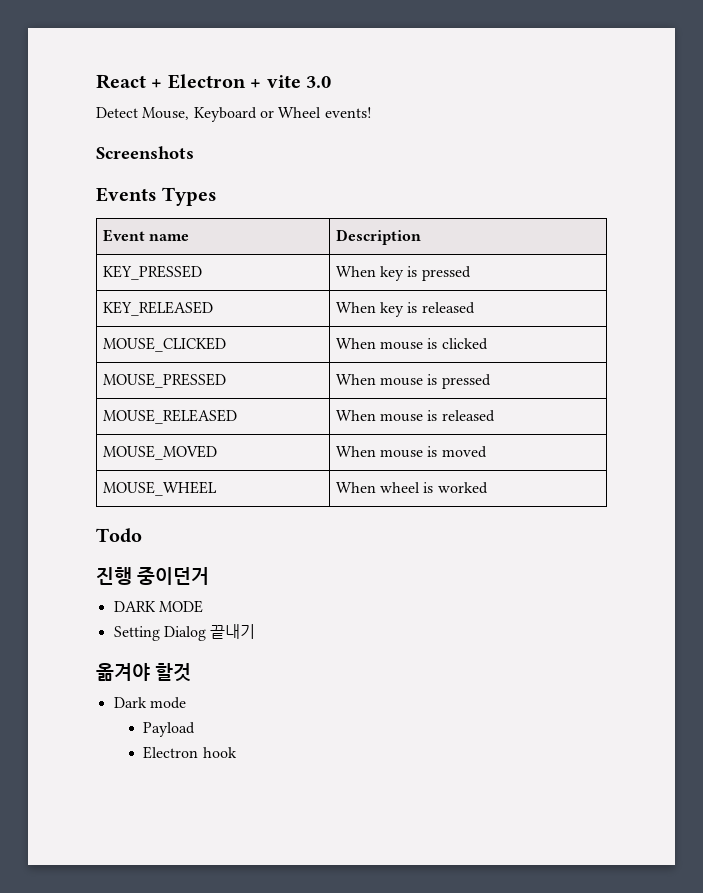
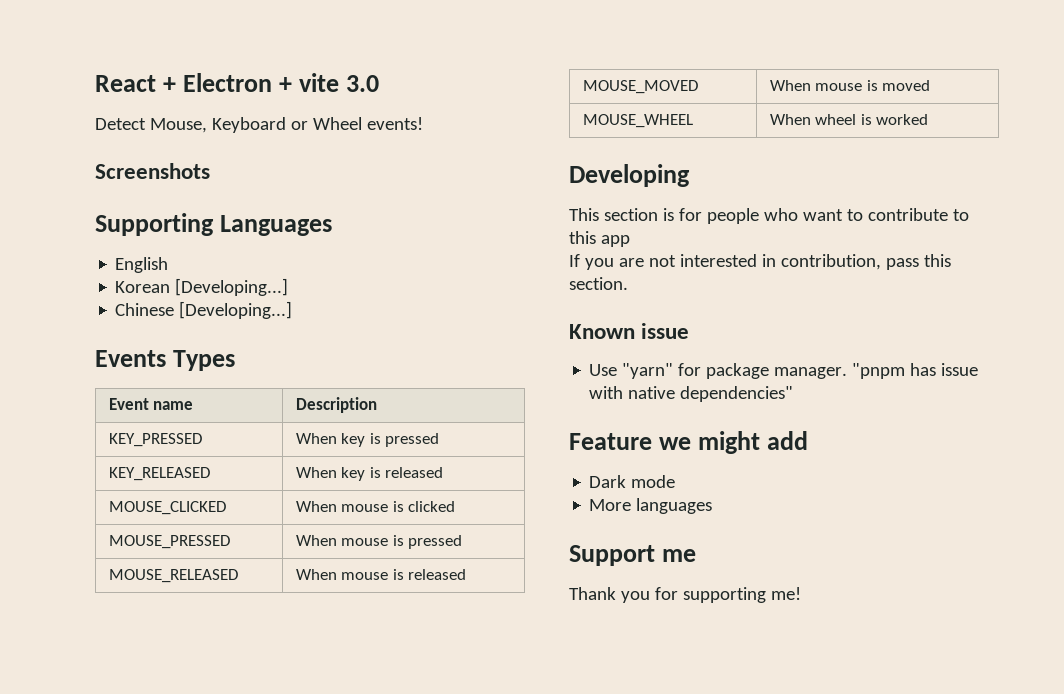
(194, 152) none -> [95,213,333,236] [115,257,169,273] [115,278,289,296] [115,301,293,319] // Supporting Languages // English // Korean [Developing...] // Chinese [Developing...]
[96,528,142,543] [96,567,209,585] [113,600,203,613] [113,624,256,641] [96,663,191,682] [113,697,186,709] [143,722,196,737] [143,746,237,759] Todo // 진행 중이던거 // DARK MODE // Setting Dialog 끝내기 // 옮겨야 할것 // Dark mode // Payload // Electron hook -> [569,164,690,187] [569,208,969,224] [569,231,630,247] [569,254,951,270] [569,277,628,290] [569,323,690,339] [589,363,979,379] [589,386,794,402] [569,431,809,454] [589,475,676,488] [589,498,713,514] [569,545,697,566] [569,587,801,603] Developing // This section is for people who want to contribute to this app // If you are not interested in contribution, pass this section. // Known issue // Use "yarn" for package manager. "pnpm has issue with native dependencies" // Feature we might add // Dark mode // More languages // Support me // Thank you for supporting me!

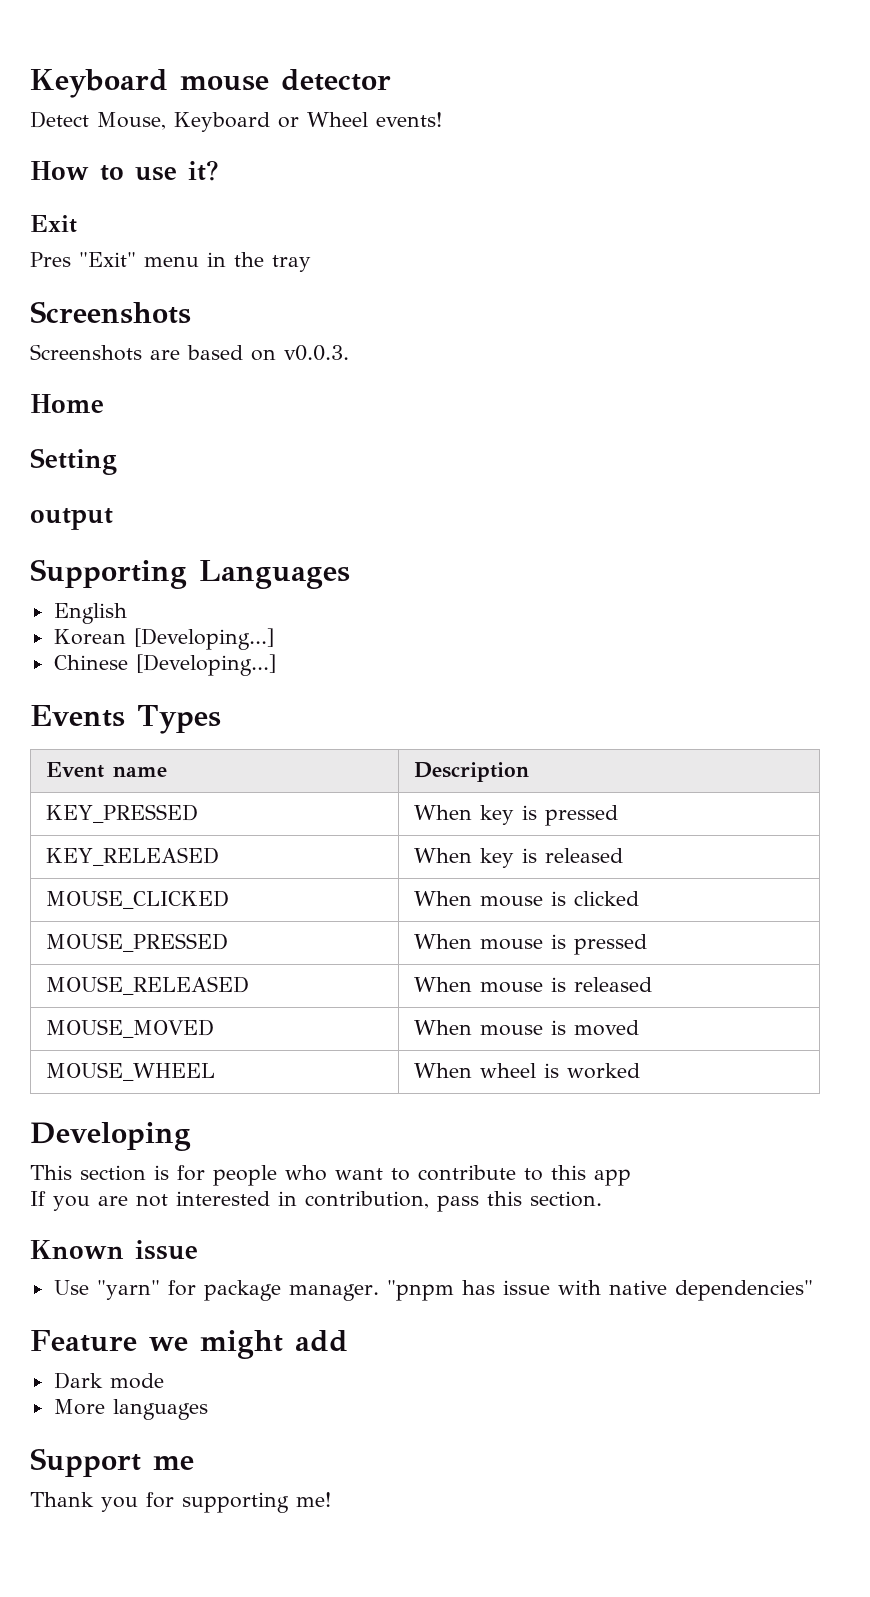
[95,73,380,92] React + Electron + vite 3.0 -> [30,69,391,98] Keyboard mouse detector
[95,163,210,179] Screenshots -> [30,160,219,181] [30,215,77,233] [30,252,311,272] [30,301,191,324] [30,344,349,361] [30,394,104,413] [30,448,117,475] [30,508,113,530] How to use it? // Exit // Pres "Exit" menu in the tray // Screenshots // Screenshots are based on v0.0.3. // Home // Setting // output

